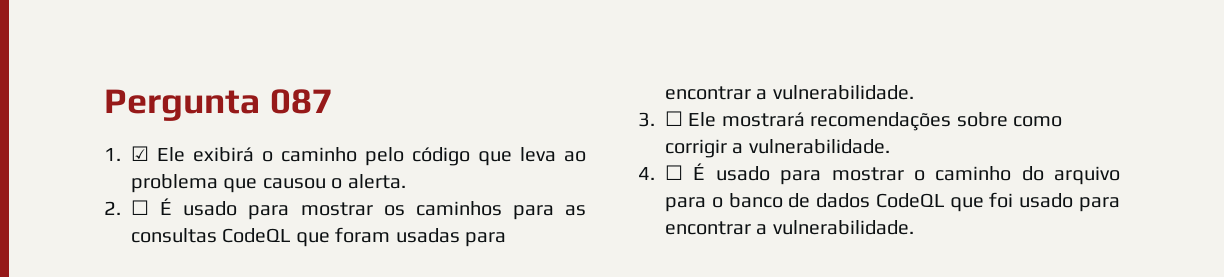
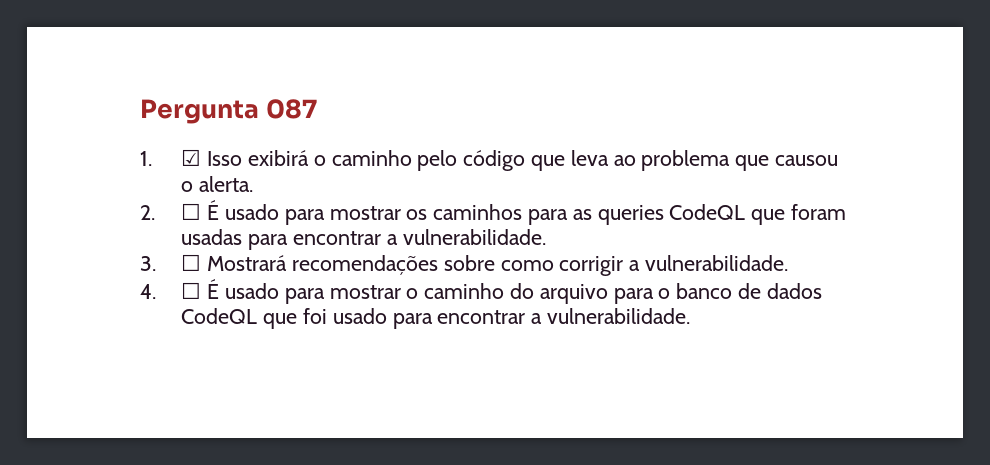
[157,147,185,162] Ele -> [207,151,243,166] Isso
[131,228,217,243] consultas -> [597,205,664,225] queries
[688,112,805,127] Ele mostrará -> [207,255,288,271] Mostrará

